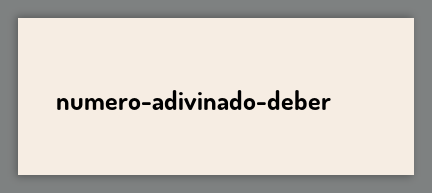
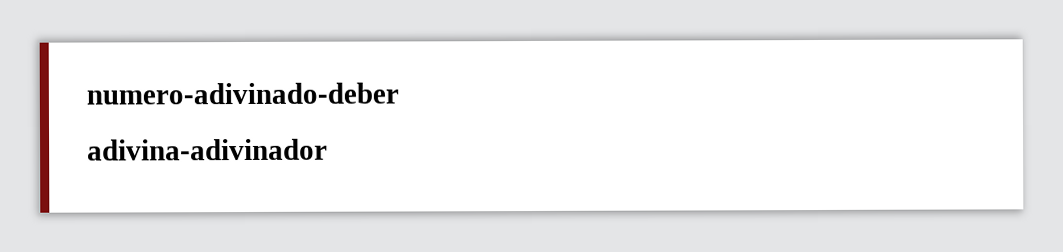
(331, 100) none -> [87,138,328,161] // adivina-adivinador

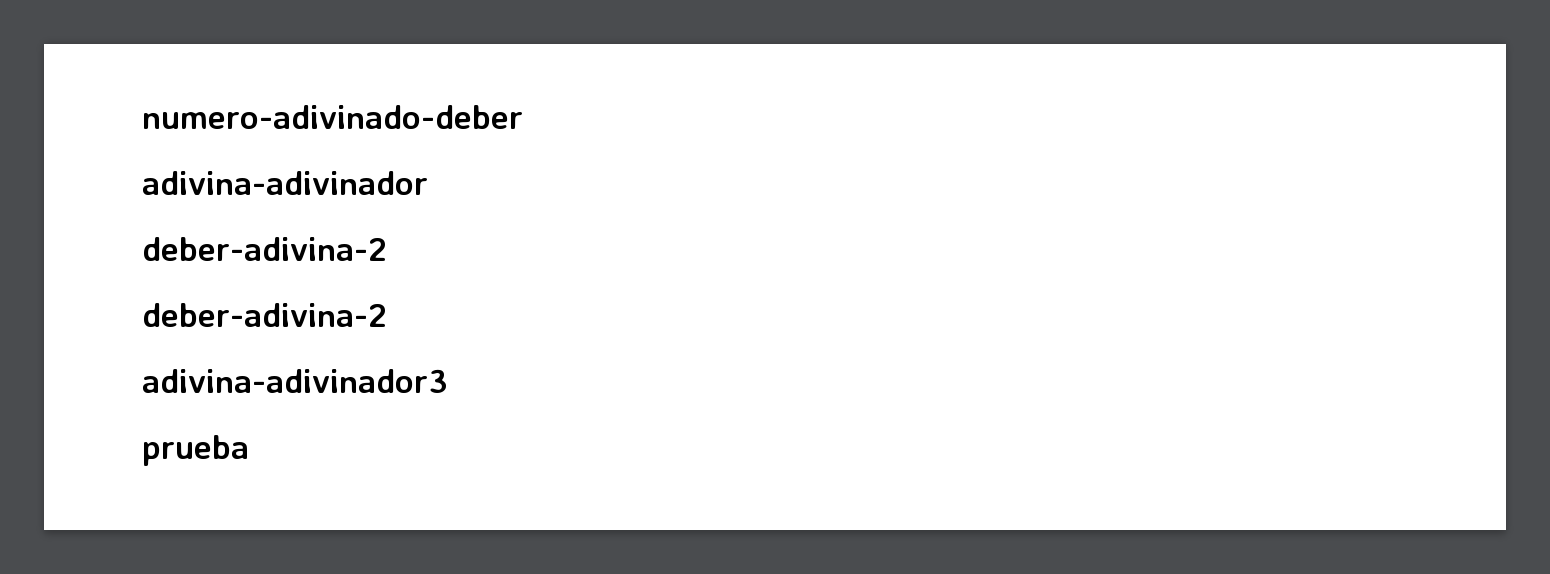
(328, 149) none -> [142,237,387,261] [142,303,387,327] [142,369,448,393] [142,435,249,466] // deber-adivina-2 // deber-adivina-2 // adivina-adivinador3 // prueba

